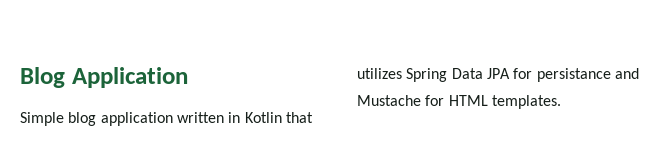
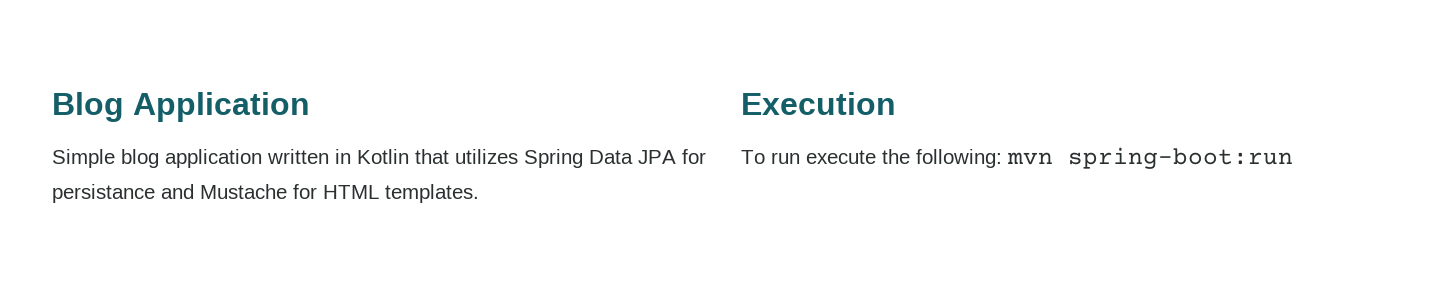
(561, 102) none -> [741,92,896,115] [741,147,1293,169] // Execution // To run execute the following: mvn spring-boot:run

